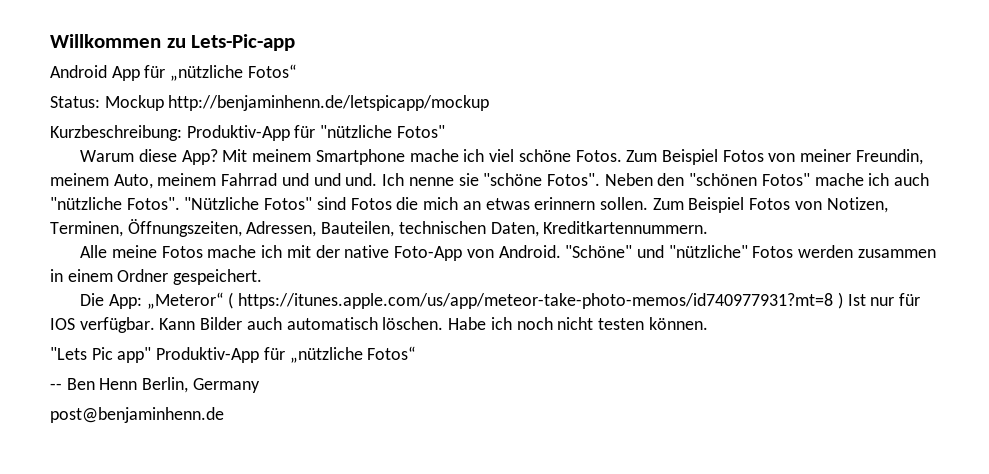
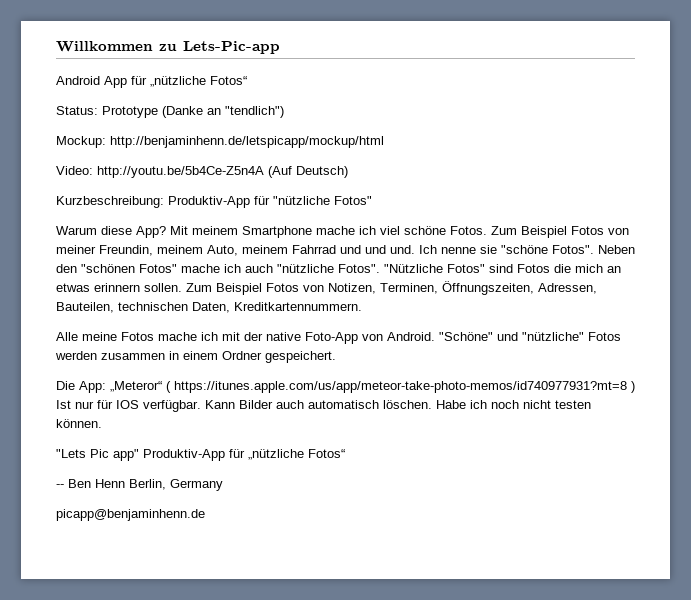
[104,95,490,111] Mockup http://benjaminhenn.de/letspicapp/mockup -> [102,106,284,118] [56,136,384,148] [56,166,348,178] Prototype (Danke an "tendlich") // Mockup: http://benjaminhenn.de/letspicapp/mockup/html // Video: http://youtu.be/5b4Ce-Z5n4A (Auf Deutsch)
[50,407,224,423] post@benjaminhenn.de -> [56,509,205,521] picapp@benjaminhenn.de

